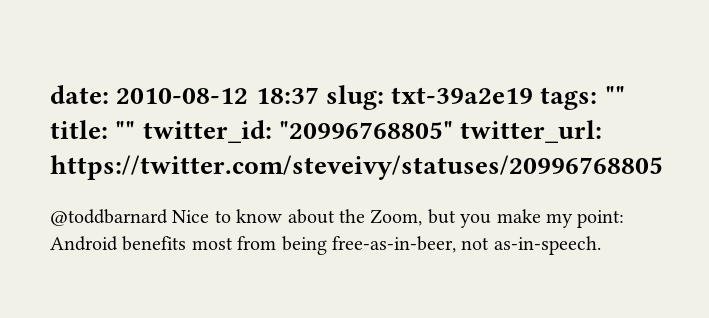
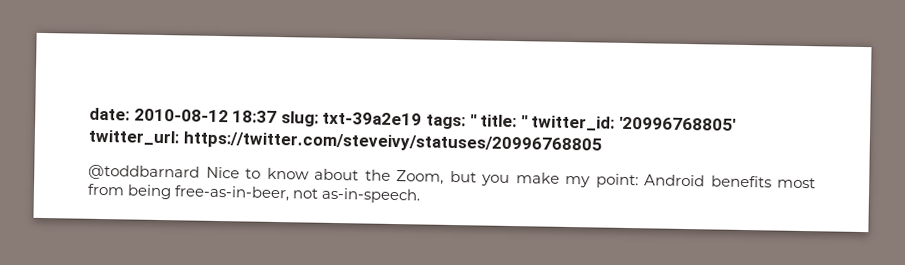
[604,86,625,104] [50,120,453,143] "" title: "" twitter_id: "20996768805" -> [469,114,736,131] '' title: '' twitter_id: '20996768805'

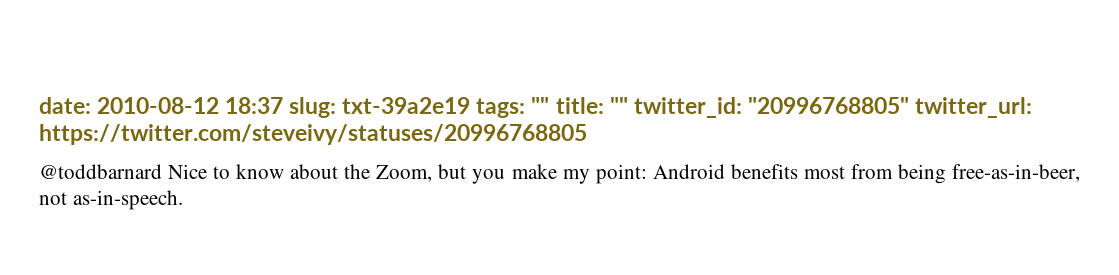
[469,114,736,131] '' title: '' twitter_id: '20996768805' -> [531,97,909,118] "" title: "" twitter_id: "20996768805"

